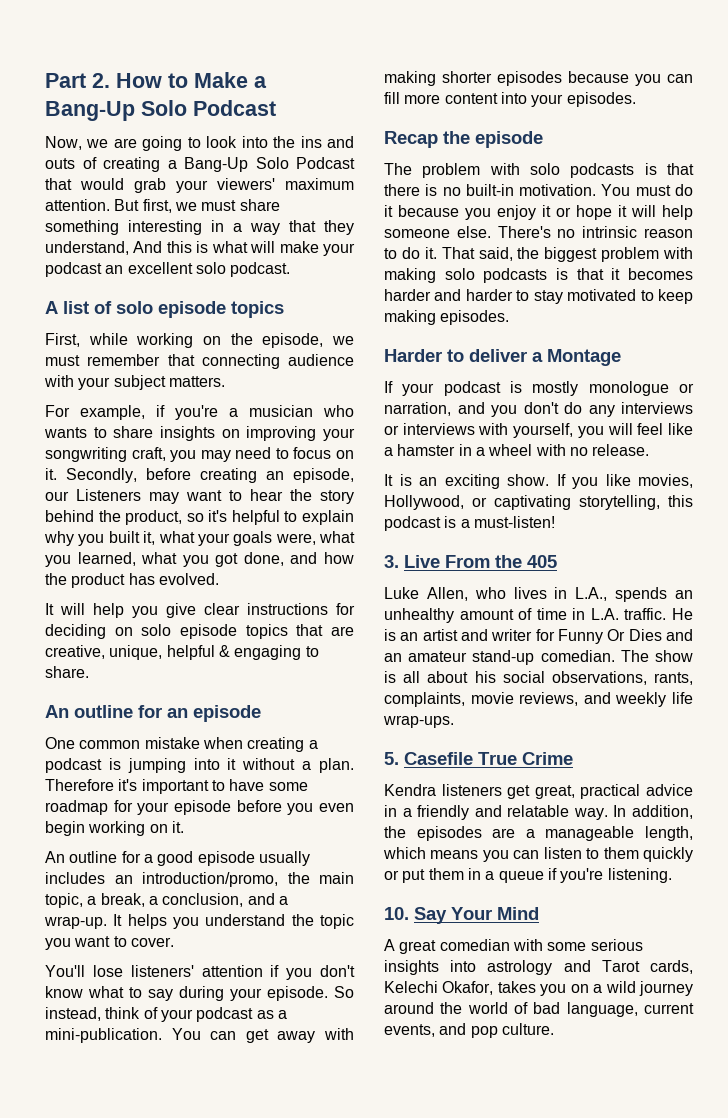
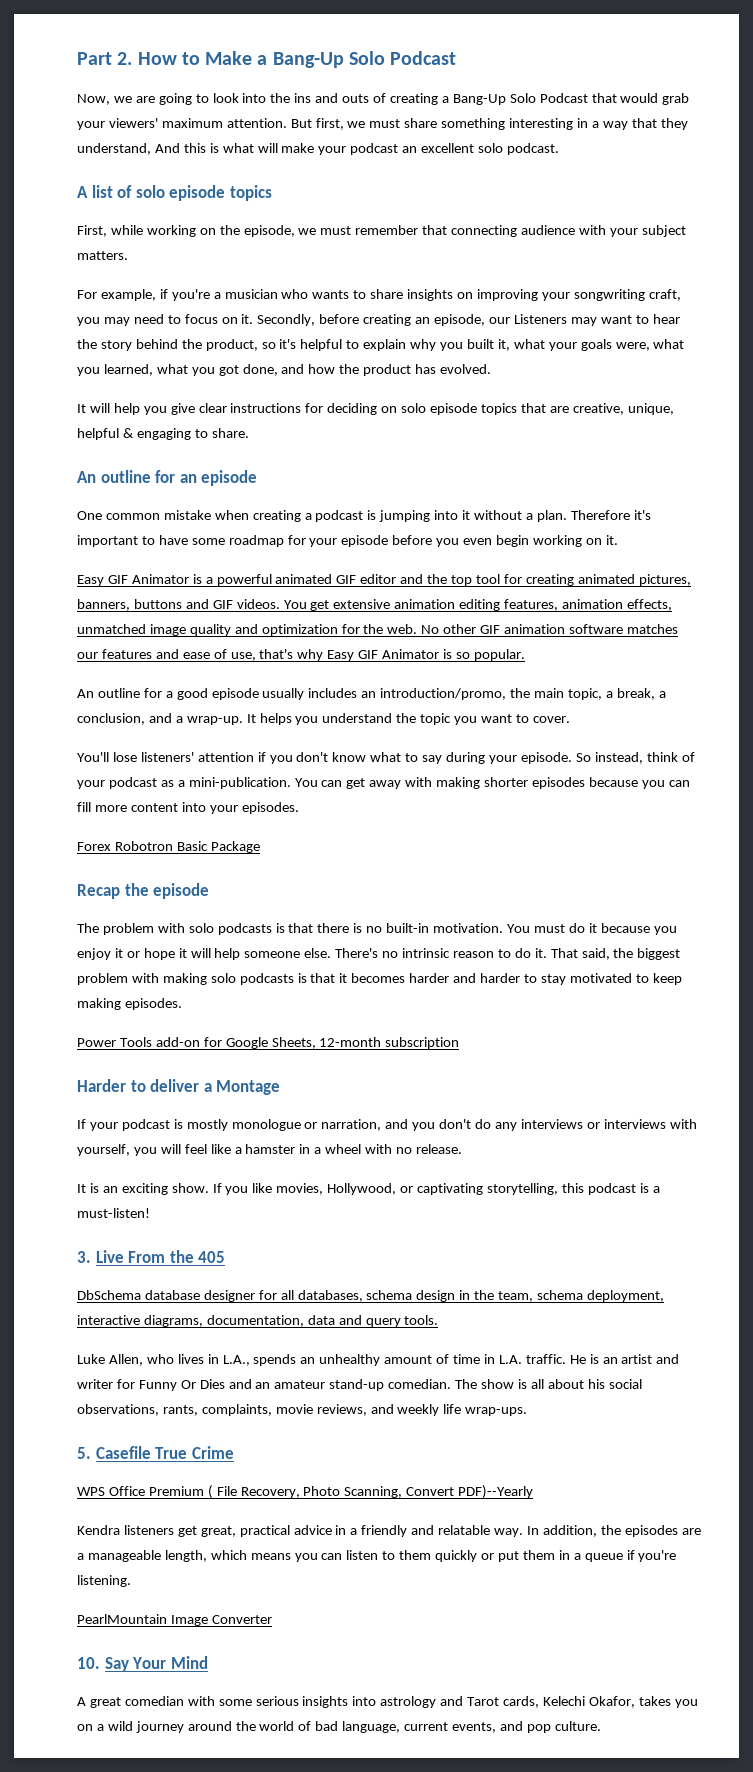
(184, 827) none -> [77,574,691,586] [77,599,672,611] [77,624,678,636] [77,649,525,661] // Easy GIF Animator is a powerful animated GIF editor and the top tool for creating animated pictures, banners, buttons and GIF videos. You get extensive animation editing features, animation effects, unmatched image quality and optimization for the web. No other GIF animation software matches our features and ease of use, that's why Easy GIF Animator is so popular.
(636, 99) none -> [77,841,260,853] // Forex Robotron Basic Package
(510, 317) none -> [77,1037,460,1049] // Power Tools add-on for Google Sheets, 12-month subscription
(557, 561) none -> [77,1290,664,1302] [77,1315,439,1327] // DbSchema database designer for all databases, schema design in the team, schema deployment, interactive diagrams, documentation, data and query tools.
(573, 758) none -> [77,1485,534,1499] // WPS Office Premium ( File Recovery, Photo Scanning, Convert PDF)--Yearly
(672, 875) none -> [77,1614,272,1626] // PearlMountain Image Converter

